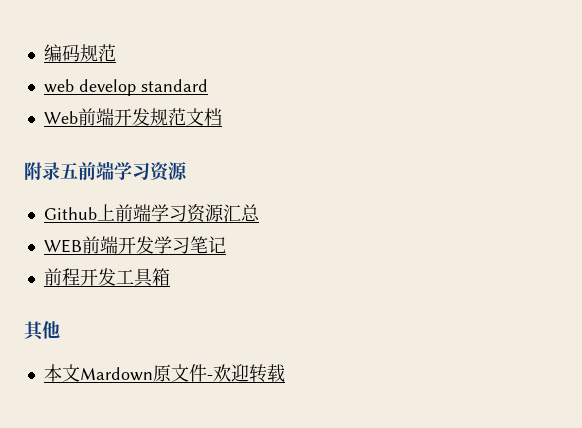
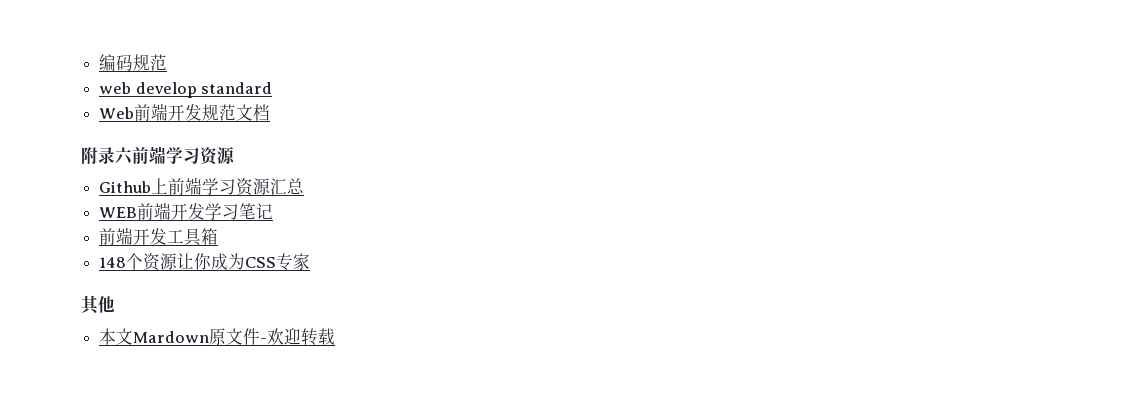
[60,162,78,179] 五 -> [115,147,133,165] 六
[61,268,80,286] 程 -> [116,227,134,245] 端
(170, 277) none -> [99,253,311,271] // 148个资源让你成为CSS专家

